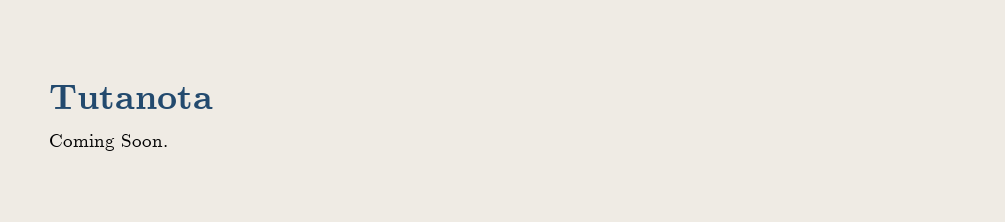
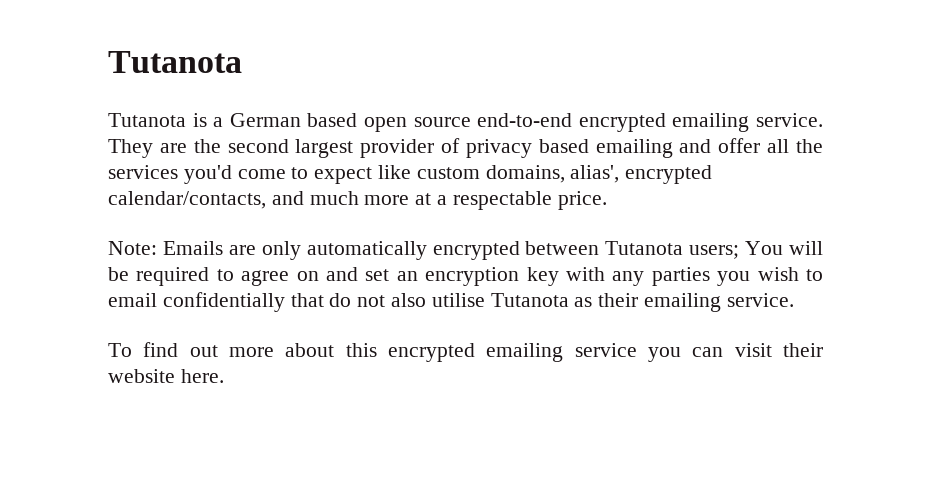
[49,134,168,151] Coming Soon. -> [108,113,823,132] [108,138,823,158] [108,165,713,184] [108,191,607,210] [108,241,823,260] [108,267,823,286] [108,292,794,312] [108,342,824,362] [108,369,224,383] Tutanota is a German based open source end-to-end encrypted emailing service. They are the second largest provider of privacy based emailing and offer all the services you'd come to expect like custom domains, alias', encrypted calendar/contacts, and much more at a respectable price. // Note: Emails are only automatically encrypted between Tutanota users; You will be required to agree on and set an encryption key with any parties you wish to email confidentially that do not also utilise Tutanota as their emailing service. // To find out more about this encrypted emailing service you can visit their website here.

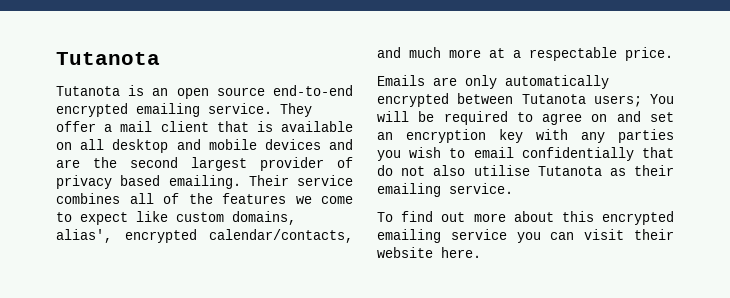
[213,113,358,127] a German based -> [152,88,169,96] an
(153, 148) none -> [56,121,353,132] [56,139,353,153] offer a mail client that is available on all desktop and mobile devices and
[595,138,823,158] [108,165,232,184] emailing and offer all the services you'd -> [168,175,353,189] [56,193,312,204] emailing. Their service combines all of the features we
[108,241,157,255] Note: -> (673, 54) none

